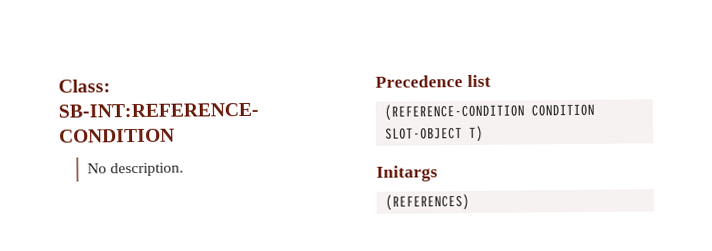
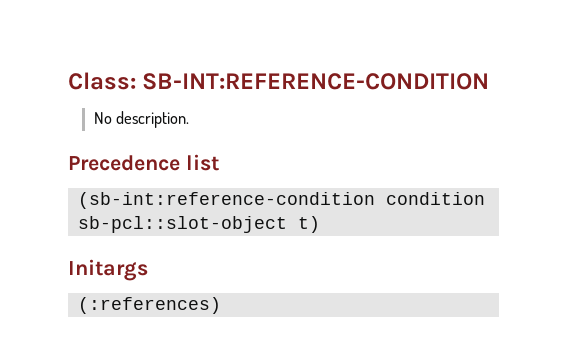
[384,103,596,121] [385,125,485,142] (REFERENCE-CONDITION CONDITION SLOT-OBJECT T) -> [77,192,485,209] [77,216,320,233] (sb-int:reference-condition condition sb-pcl::slot-object t)
[385,193,471,211] (REFERENCES) -> [77,297,221,314] (:references)

